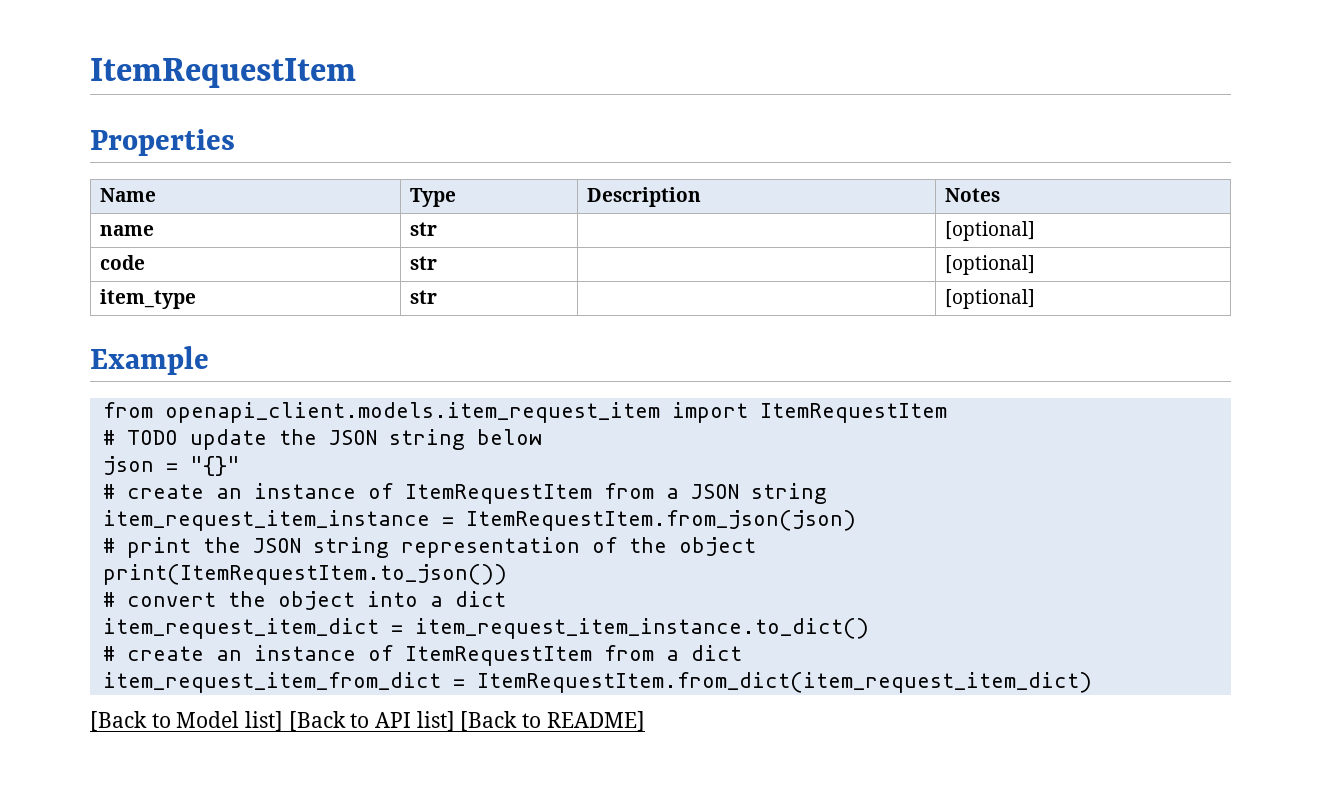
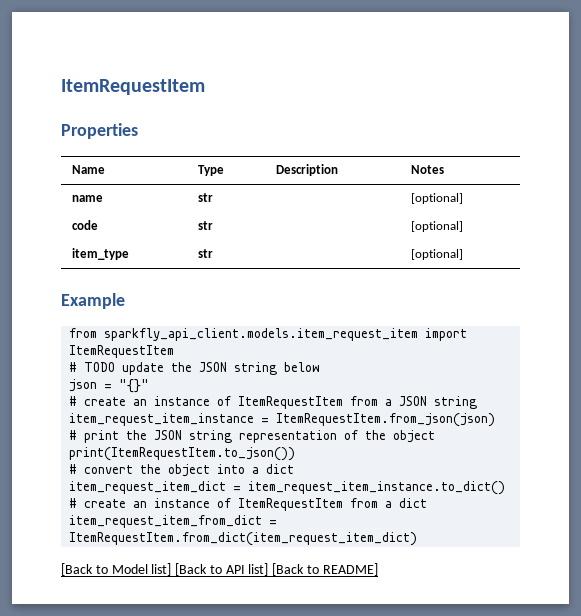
[164,402,660,423] openapi_client.models.item_request_item -> [104,328,419,341] sparkfly_api_client.models.item_request_item

